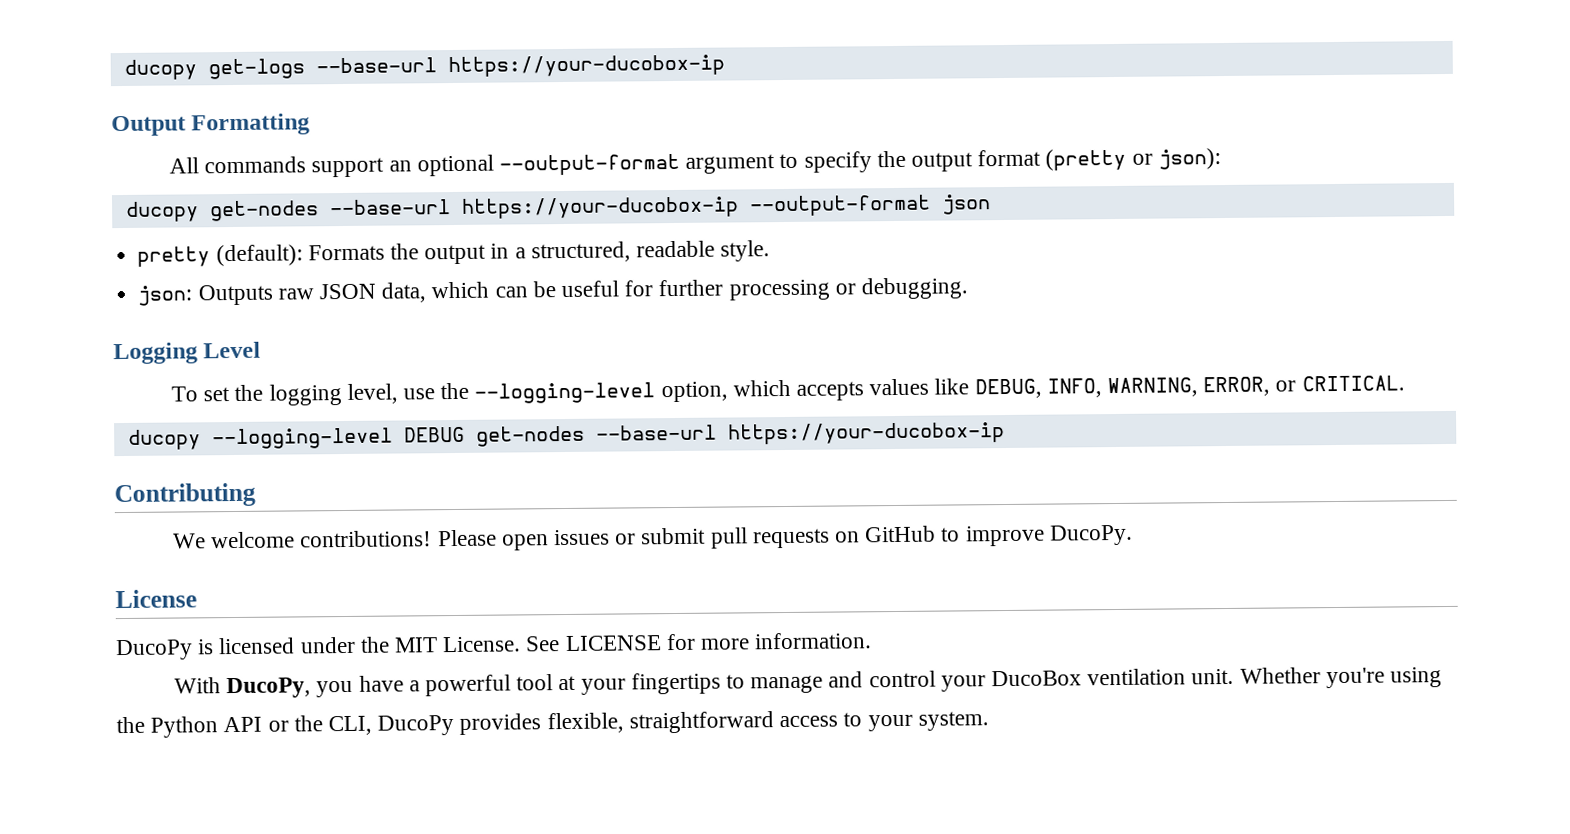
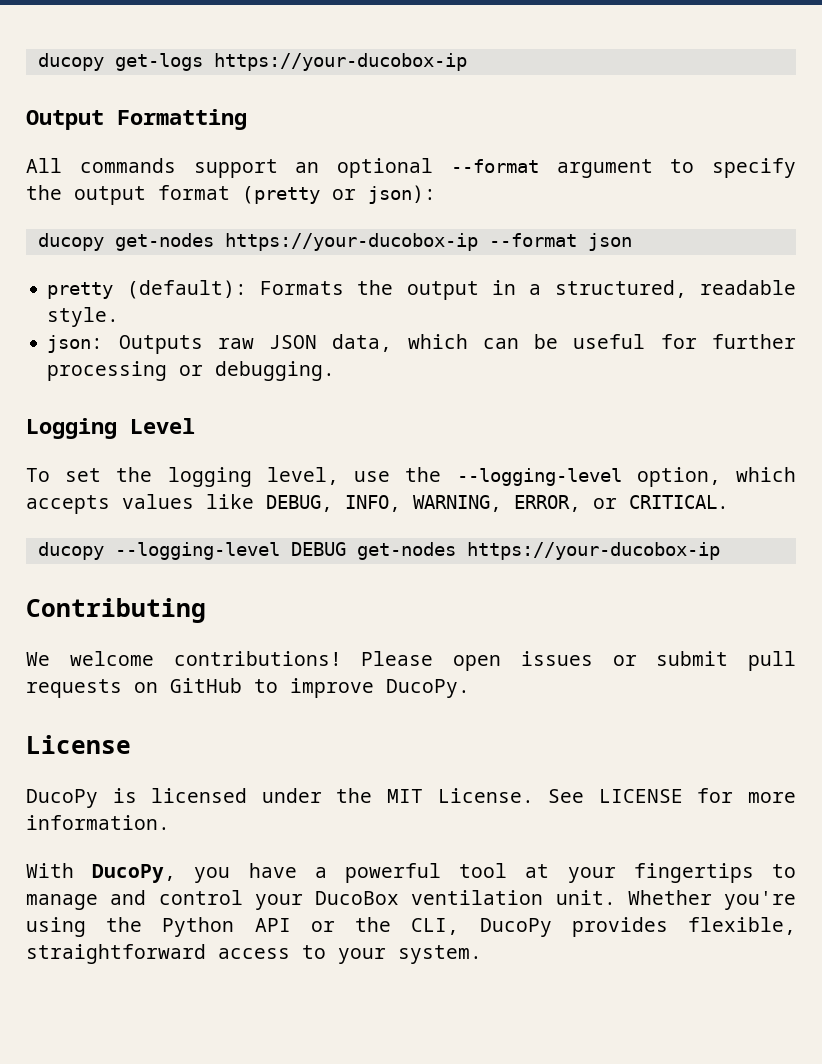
[315,57,437,74] --base-url -> (203, 62) none
[498,153,680,176] --output-format -> [450,159,539,173] --format
[329,194,931,219] --base-url https://your-ducobox-ip --output-format -> [224,233,577,251] https://your-ducobox-ip --format
[595,424,717,441] --base-url -> (456, 551) none

